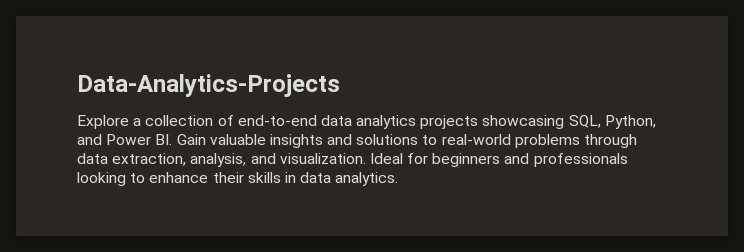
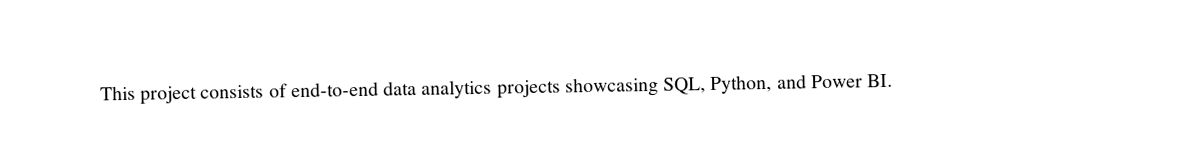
[77,74,340,97] [77,115,214,129] Data-Analytics-Projects // Explore a collection -> [99,84,265,105] This project consists
[176,134,638,148] [77,153,628,167] [77,172,399,186] Gain valuable insights and solutions to real-world problems through data extraction, analysis, and visualization. Ideal for beginners and professionals looking to enhance their skills in data analytics. -> (894, 80) none

